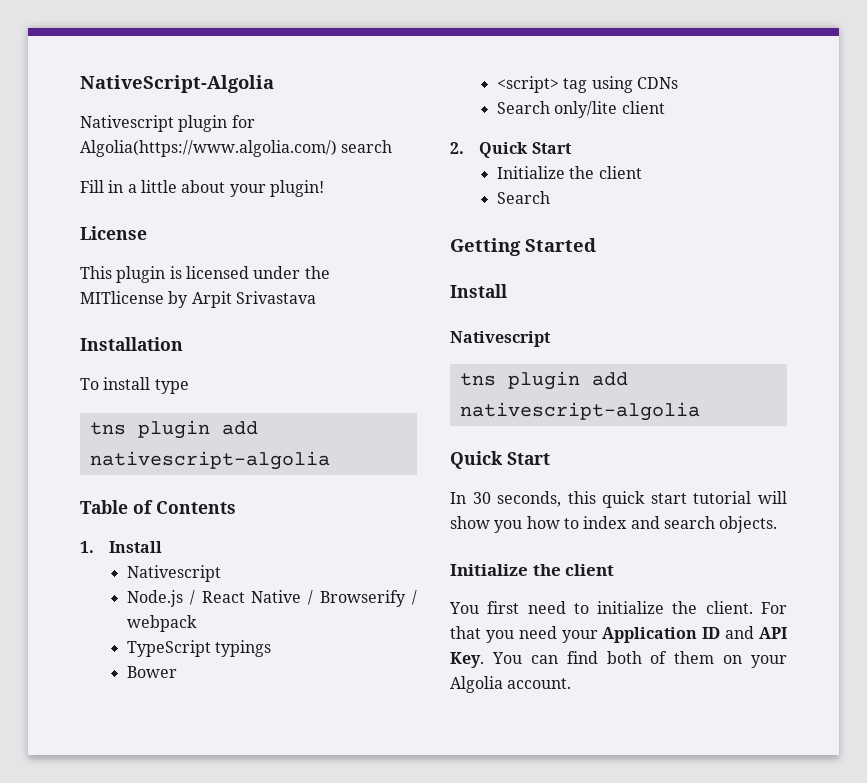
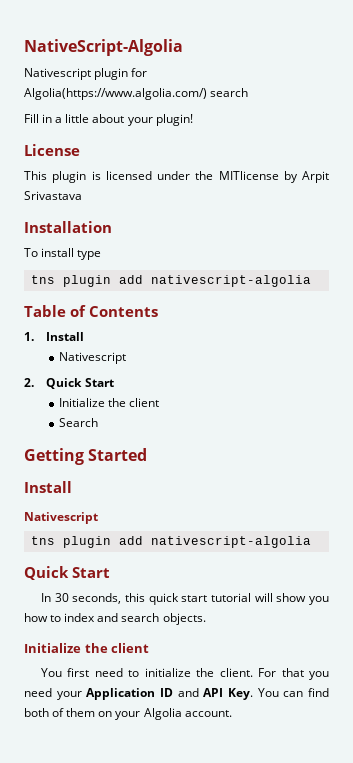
[126,590,417,607] [126,615,197,632] [126,640,272,657] [126,666,177,678] [496,76,678,93] [496,101,665,118] // Node.js / React Native / Browserify / webpack // TypeScript typings // Bower // <script> tag using CDNs // Search only/lite client -> (127, 358) none

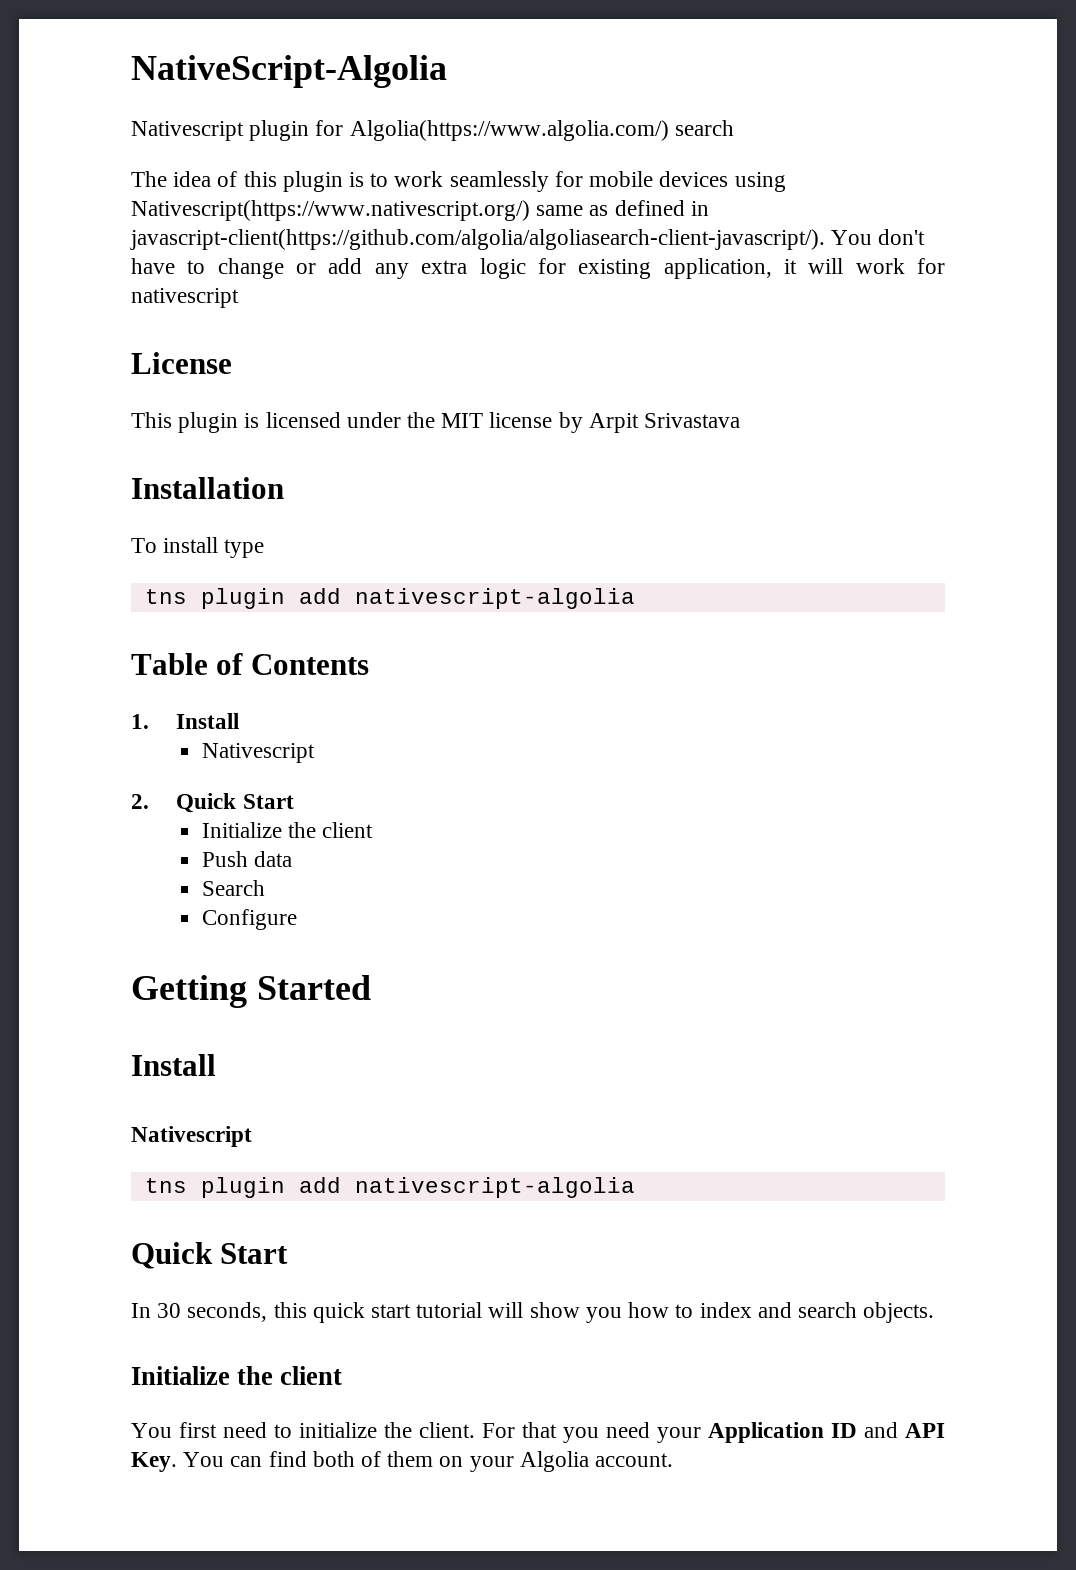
[24,114,193,126] Fill in a little about your plugin! -> [131,171,786,192] [131,200,709,221] [130,229,926,250] [131,258,946,279] [131,288,239,308] The idea of this plugin is to work seamlessly for mobile devices using Nativescript(https://www.nativescript.org/) same as defined in javascript-client(https://github.com/algolia/algoliasearch-client-javascript/). You don't have to change or add any extra logic for existing application, it will work for nativescript
[218,171,279,180] MITlicense -> [441,412,553,428] MIT license
(160, 402) none -> [201,851,292,867] // Push data
(99, 422) none -> [201,909,297,930] // Configure

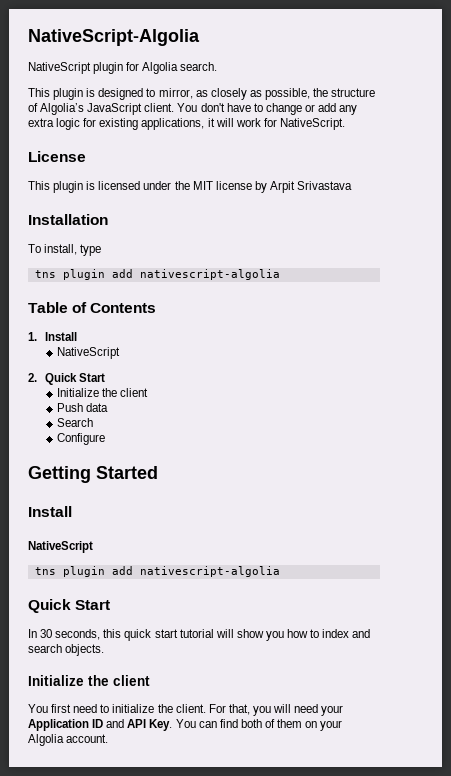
[131,121,244,141] Nativescript -> [28,62,91,74] NativeScript
[349,120,734,141] [131,171,786,192] [131,200,709,221] [130,229,825,250] Algolia(https://www.algolia.com/) search // The idea of this plugin is to work seamlessly for mobile devices using Nativescript(https://www.nativescript.org/) same as defined in javascript-client(https://github.com/algolia/algoliasearch-client-javascript/). -> [142,62,218,74] [28,88,376,100] [28,103,175,115] Algolia search. // This plugin is designed to mirror, as closely as possible, the structure of Algolia’s JavaScript client.
[663,258,772,279] application, -> [141,118,205,130] applications,
[131,288,239,308] nativescript -> [279,118,345,130] NativeScript.
[163,537,219,553] install -> [44,244,78,255] install,
[201,743,315,763] Nativescript -> [57,347,121,359] NativeScript
[131,1126,252,1147] Nativescript -> [28,541,93,553] NativeScript
[522,1422,599,1443] that you -> [228,704,292,716] that, you will

